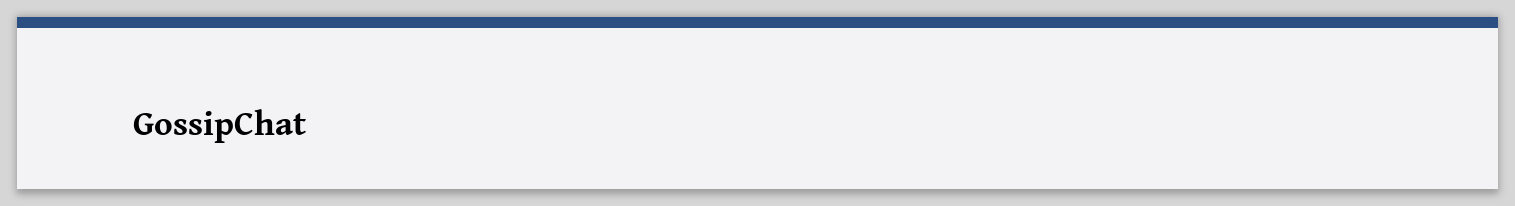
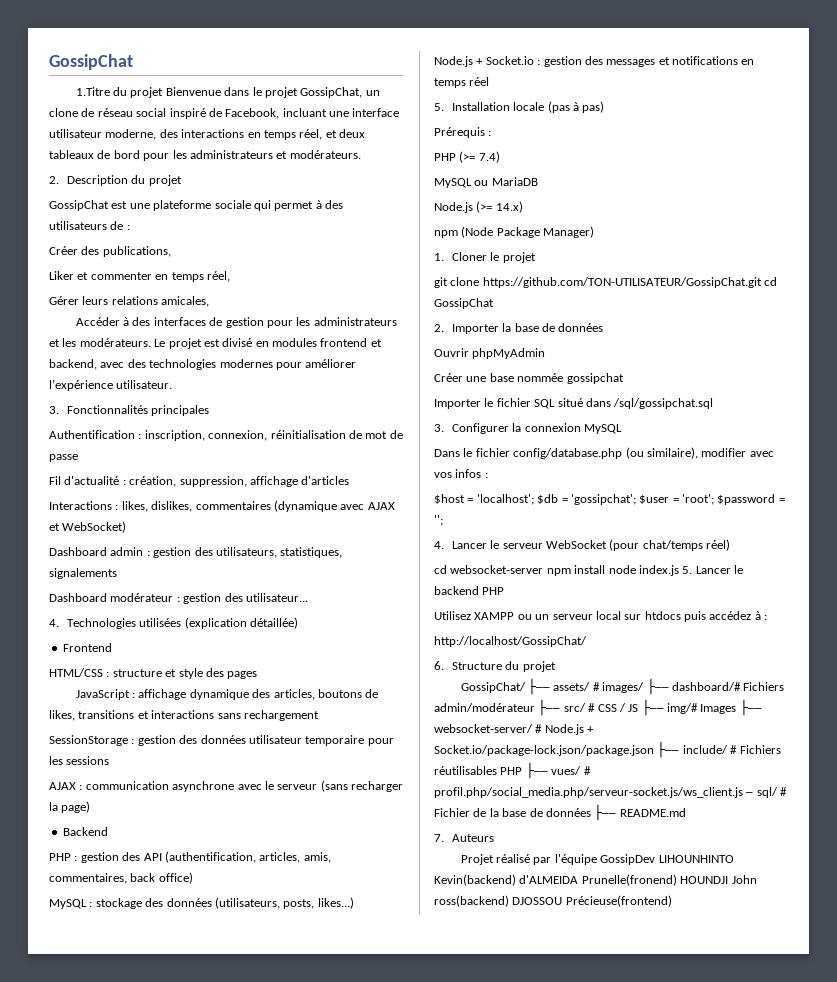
[133,109,306,143] GossipChat -> [49,54,133,70] [75,87,380,98] [49,108,400,119] [49,129,365,140] [49,150,361,161] [49,175,182,186] [49,200,343,211] [49,221,130,230] [49,246,171,257] [49,271,230,282] [49,296,210,307] [75,317,397,328] [49,338,382,349] [49,359,357,370] [49,379,173,391] [49,405,210,416] [49,430,403,441] [49,454,78,462] [49,476,350,487] [49,500,395,512] [49,521,127,533] [49,547,343,558] [49,568,117,579] [49,593,308,604] [49,617,298,629] [62,643,112,652] [49,668,258,679] [75,689,379,700] [49,710,319,721] [49,735,394,746] [49,756,110,765] [49,780,403,792] [49,801,91,813] [62,827,108,836] [49,851,331,863] [49,872,193,884] [49,897,354,909] [434,56,755,67] [434,77,490,88] [434,101,605,113] [434,127,492,138] [434,151,500,163] [434,177,538,188] [434,201,523,213] [434,226,595,238] [434,252,536,263] [434,277,778,288] [434,298,494,309] [434,323,604,334] [434,348,546,359] [434,373,624,384] [434,398,714,409] [434,423,622,434] [434,447,774,459] [434,469,488,478] [434,494,785,505] [434,515,443,526] [434,539,731,551] [434,565,743,576] [434,586,505,595] [434,611,768,622] [434,636,587,647] [434,661,556,672] [460,678,785,695] [434,699,762,716] [434,724,595,735] [434,741,781,758] [434,762,591,779] [434,787,788,798] [434,804,686,821] [434,834,494,842] [460,854,734,865] [434,874,757,886] [434,895,672,907] GossipChat // 1.Titre du projet Bienvenue dans le projet GossipChat, un clone de réseau social inspiré de Facebook, incluant une interface utilisateur moderne, des interactions en temps réel, et deux tableaux de bord pour les administrateurs et modérateurs. // 2. Description du projet // GossipChat est une plateforme sociale qui permet à des utilisateurs de : // Créer des publications, // Liker et commenter en temps réel, // Gérer leurs relations amicales, // Accéder à des interfaces de gestion pour les administrateurs et les modérateurs. Le projet est divisé en modules frontend et backend, avec des technologies modernes pour améliorer l’expérience utilisateur. // 3. Fonctionnalités principales // Authentification : inscription, connexion, réinitialisation de mot de passe // Fil d'actualité : création, suppression, affichage d'articles // Interactions : likes, dislikes, commentaires (dynamique avec AJAX et WebSocket) // Dashboard admin : gestion des utilisateurs, statistiques, signalements // Dashboard modérateur : gestion des utilisateur... // 4. Technologies utilisées (explication détaillée) // Frontend // HTML/CSS : structure et style des pages // JavaScript : affichage dynamique des articles, boutons de likes, transitions et interactions sans rechargement // SessionStorage : gestion des données utilisateur temporaire pour les sessions // AJAX : communication asynchrone avec le serveur (sans recharger la page) // Backend // PHP : gestion des API (authentification, articles, amis, commentaires, back office) // MySQL : stockage des données (utilisateurs, posts, likes...) // Node.js + Socket.io : gestion des messages et notifications en temps réel // 5. Installation locale (pas à pas) // Prérequis : // PHP (>= 7.4) // MySQL ou MariaDB // Node.js (>= 14.x) // npm (Node Package Manager) // 1. Cloner le projet // git clone https://github.com/TON-UTILISATEUR/GossipChat.git cd GossipChat // 2. Importer la base de données // Ouvrir phpMyAdmin // Créer une base nommée gossipchat // Importer le fichier SQL situé dans /sql/gossipchat.sql // 3. Configurer la connexion MySQL // Dans le fichier config/database.php (ou similaire), modifier avec vos infos : // $host = 'localhost'; $db = 'gossipchat'; $user = 'root'; $password = ''; // 4. Lancer le serveur WebSocket (pour chat/temps réel) // cd websocket-server npm install node index.js 5. Lancer le backend PHP // Utilisez XAMPP ou un serveur local sur htdocs puis accédez à : // http://localhost/GossipChat/ // 6. Structure du projet // GossipChat/ ├── assets/ # images/ ├── dashboard/# Fichiers admin/modérateur ├── src/ # CSS / JS ├── img/# Images ├── websocket-server/ # Node.js + Socket.io/package-lock.json/package.json ├── include/ # Fichiers réutilisables PHP ├── vues/ # profil.php/social_media.php/serveur-socket.js/ws_client.js ─ sql/ # Fichier de la base de données ├── README.md // 7. Auteurs // Projet réalisé par l'équipe GossipDev LIHOUNHINTO Kevin(backend) d'ALMEIDA Prunelle(fronend) HOUNDJI John ross(backend) DJOSSOU Précieuse(frontend)

